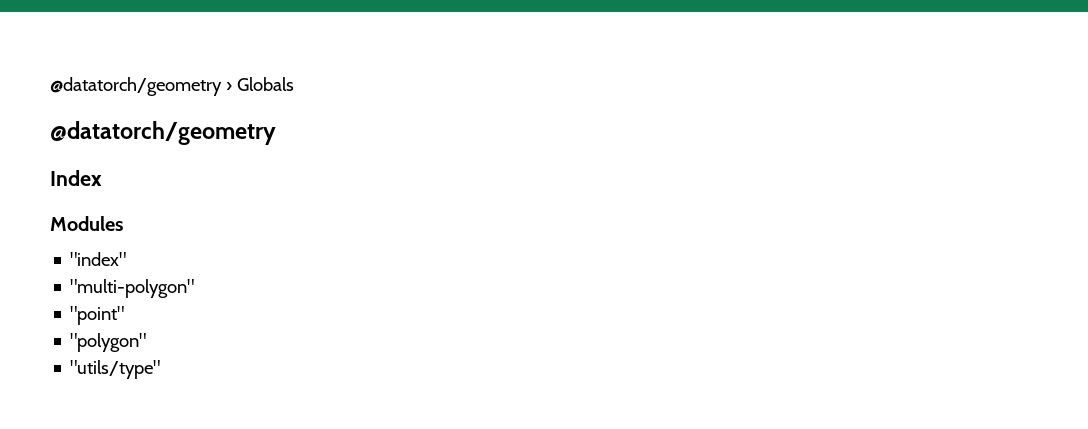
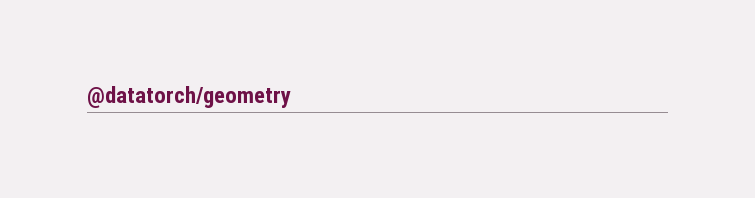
[50,77,294,96] [50,121,276,145] [50,170,102,186] [50,216,123,231] [70,252,127,266] [70,279,195,298] [70,306,125,325] [70,333,147,352] [70,360,161,379] @datatorch/geometry › Globals // @datatorch/geometry // Index // Modules // "index" // "multi-polygon" // "point" // "polygon" // "utils/type" -> [87,86,291,108] @datatorch/geometry

